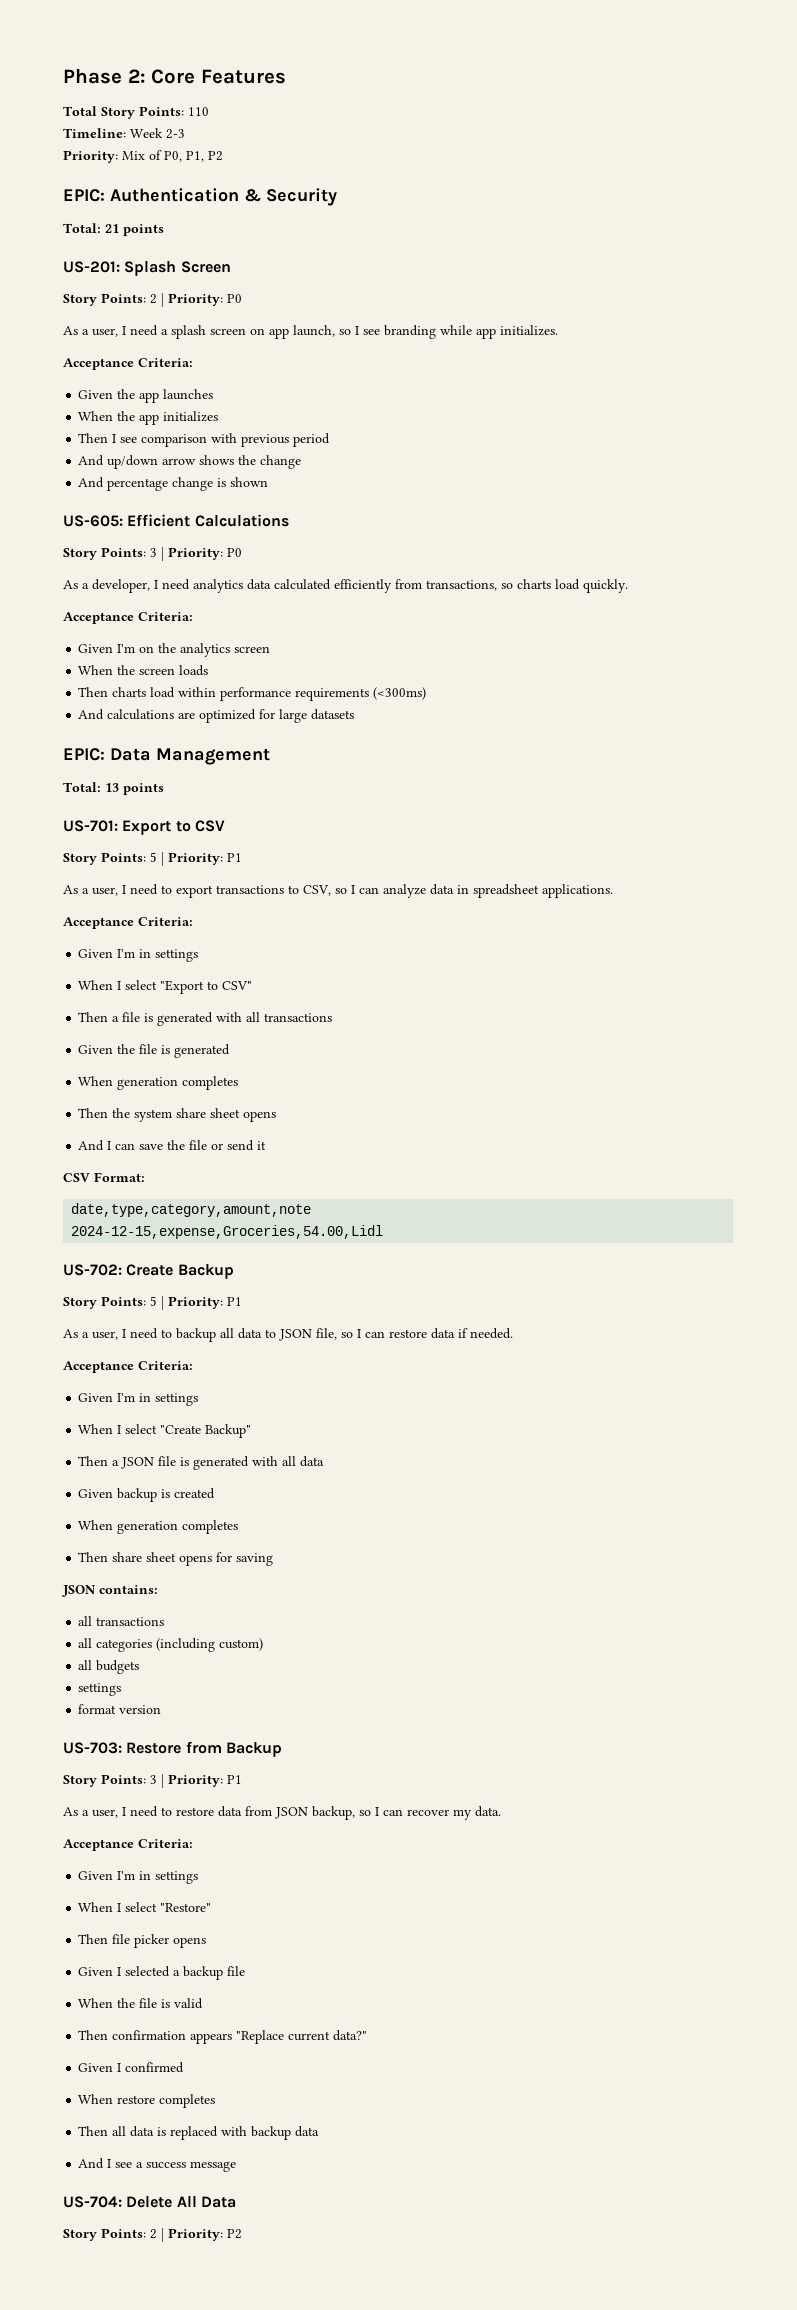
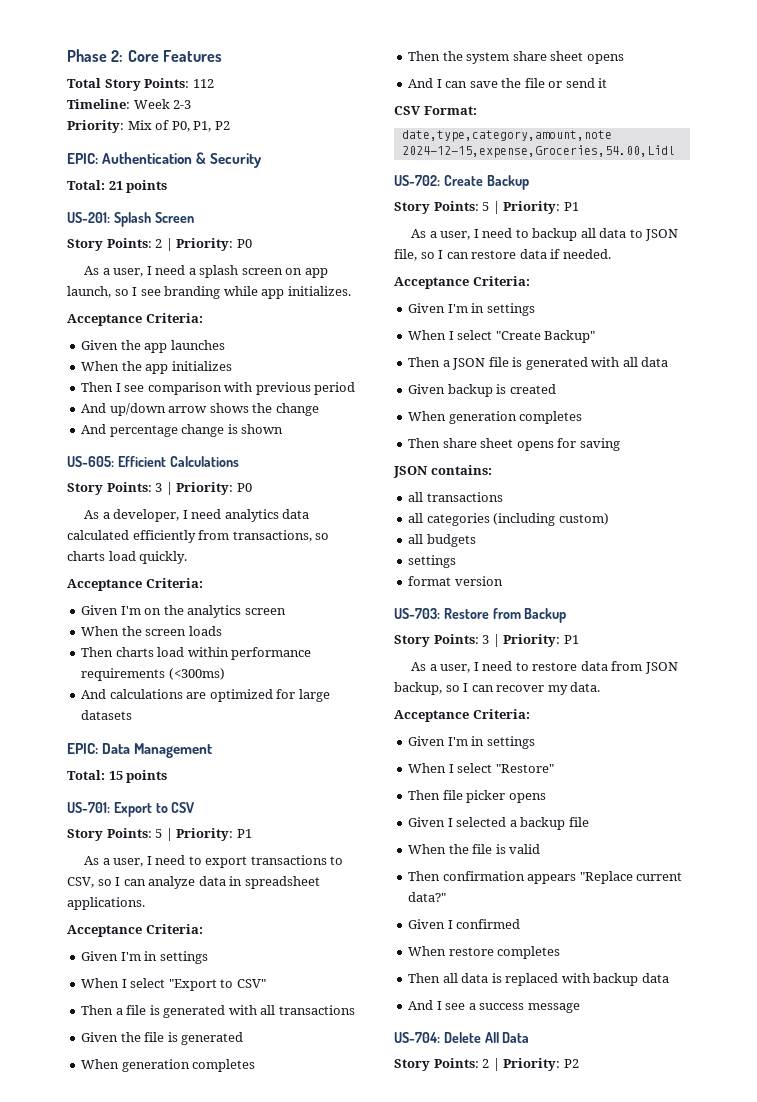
[188,107,209,116] 110 -> [192,79,214,88] 112
[105,783,119,792] 13 -> [108,771,123,780] 15

